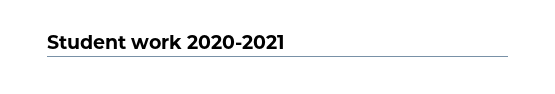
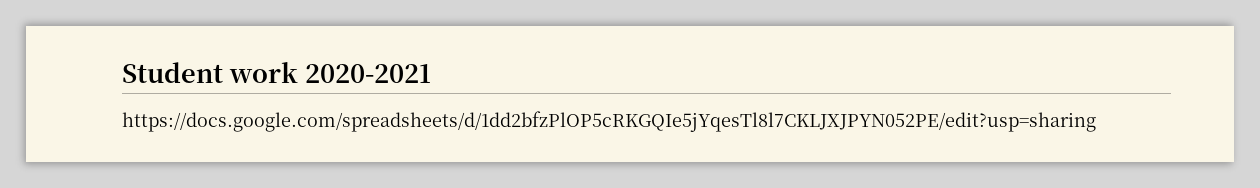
(285, 42) none -> [122,111,1096,132] // https://docs.google.com/spreadsheets/d/1dd2bfzPlOP5cRKGQIe5jYqesTl8l7CKLJXJPYN052PE/edit?usp=sharing

